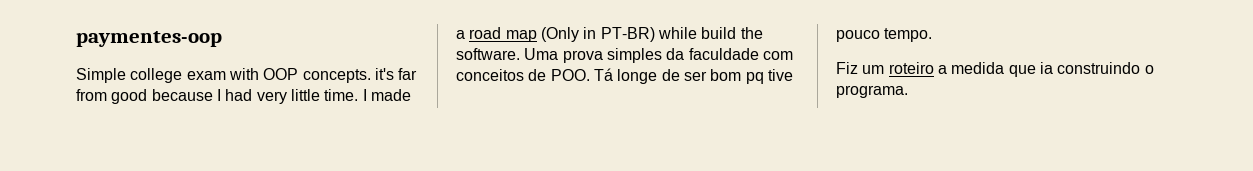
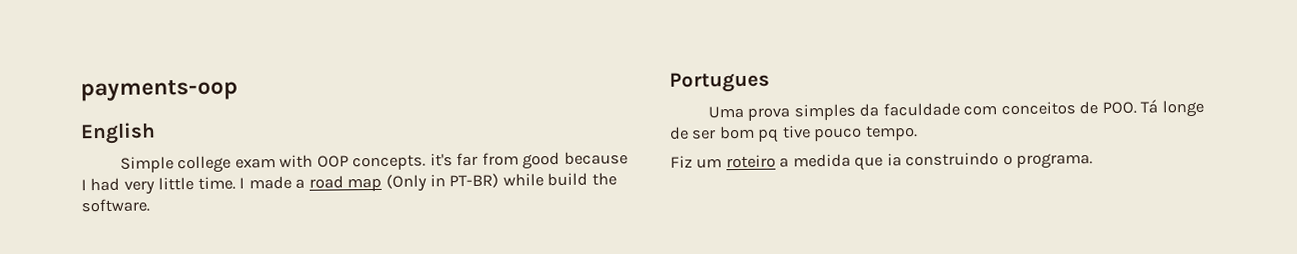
[76,31,222,47] paymentes-oop -> [80,78,238,102] [80,122,156,145] payments-oop // English
(520, 54) none -> [669,71,770,93] // Portugues //

